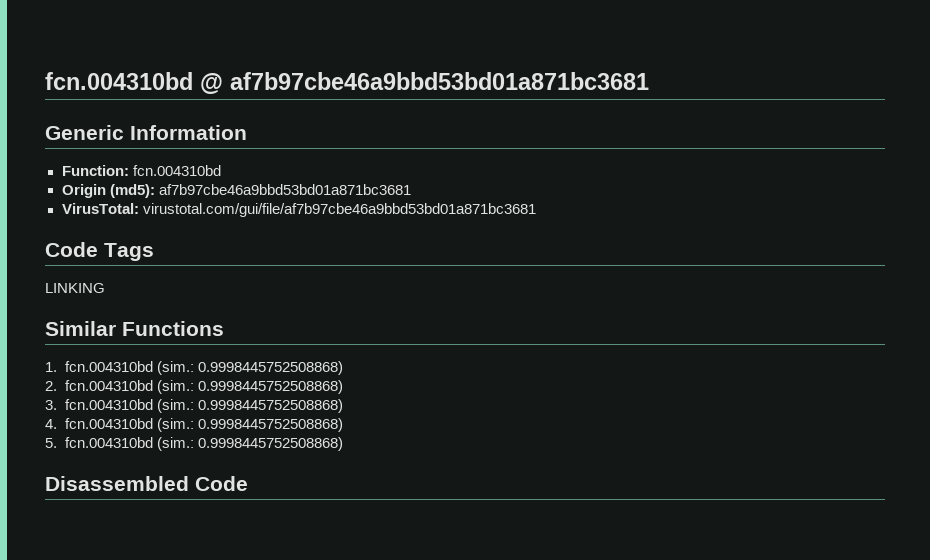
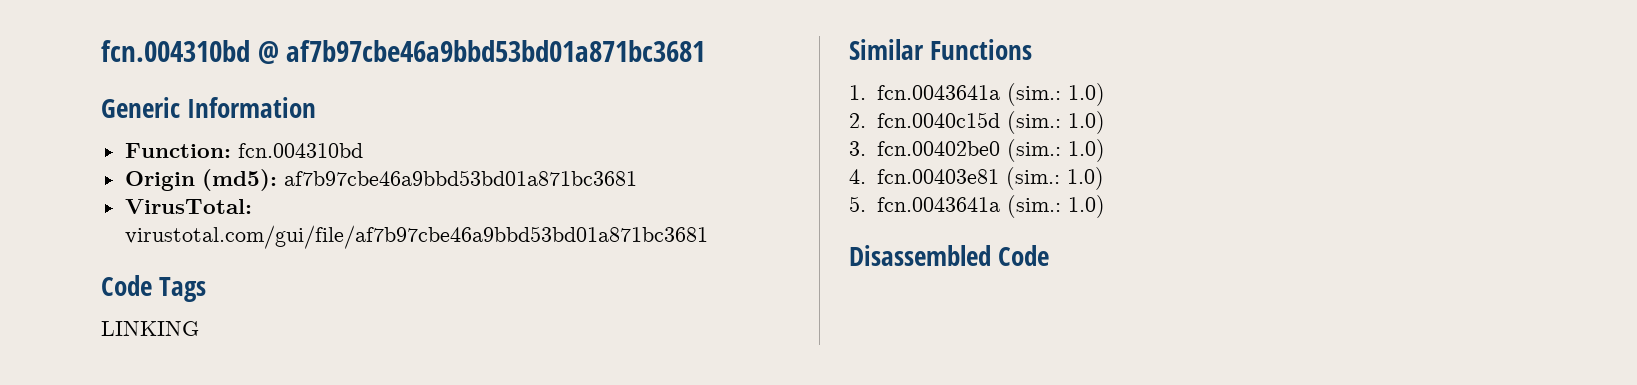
[64,361,343,375] [45,380,343,394] [45,399,343,413] [45,418,343,432] [45,437,343,451] fcn.004310bd (sim.: 0.9998445752508868) // 2. fcn.004310bd (sim.: 0.9998445752508868) // 3. fcn.004310bd (sim.: 0.9998445752508868) // 4. fcn.004310bd (sim.: 0.9998445752508868) // 5. fcn.004310bd (sim.: 0.9998445752508868) -> [876,83,1105,106] [849,111,1105,134] [849,139,1105,162] [849,167,1104,190] [849,195,1105,218] fcn.0043641a (sim.: 1.0) // 2. fcn.0040c15d (sim.: 1.0) // 3. fcn.00402be0 (sim.: 1.0) // 4. fcn.00403e81 (sim.: 1.0) // 5. fcn.0043641a (sim.: 1.0)

